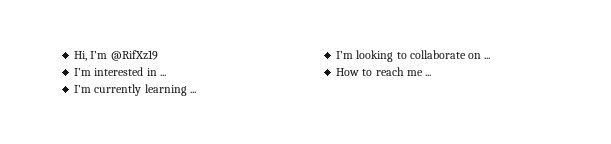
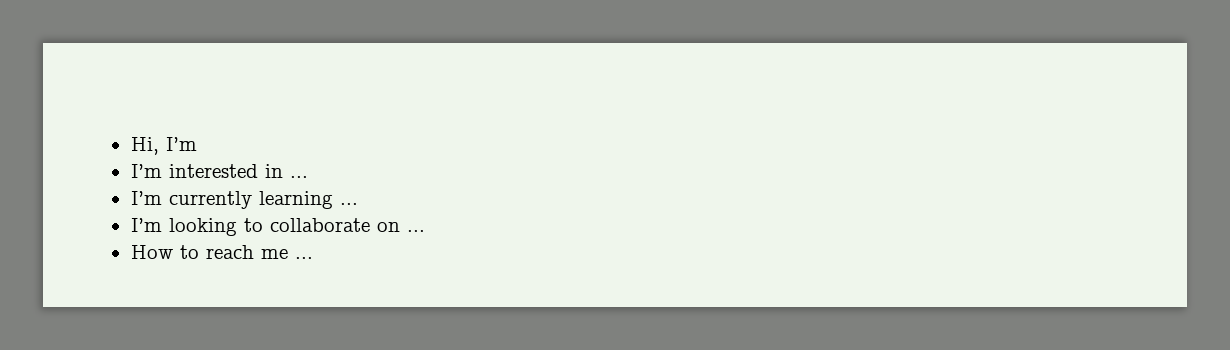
[110,50,158,61] @RifXz19 -> (197, 144) none

